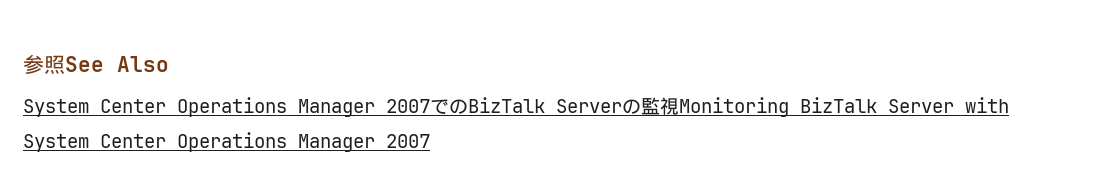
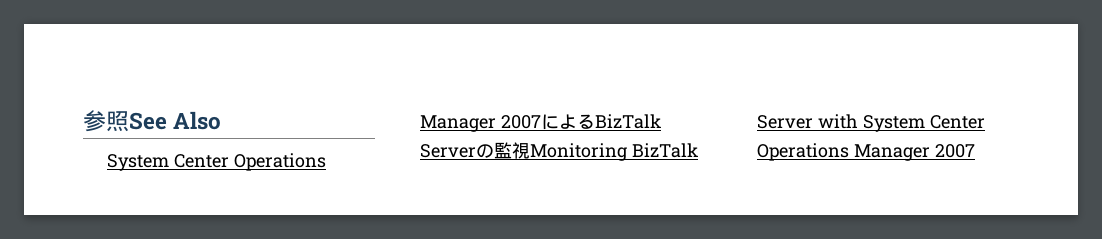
[430,99,468,114] での -> [540,114,595,130] による

